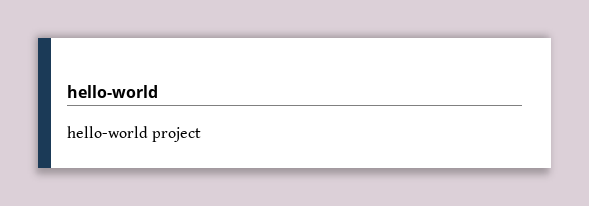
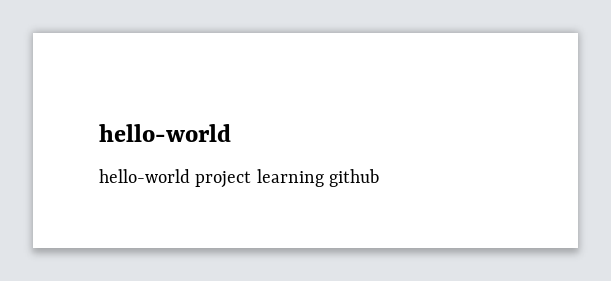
(202, 134) none -> [256,169,380,187] learning github

